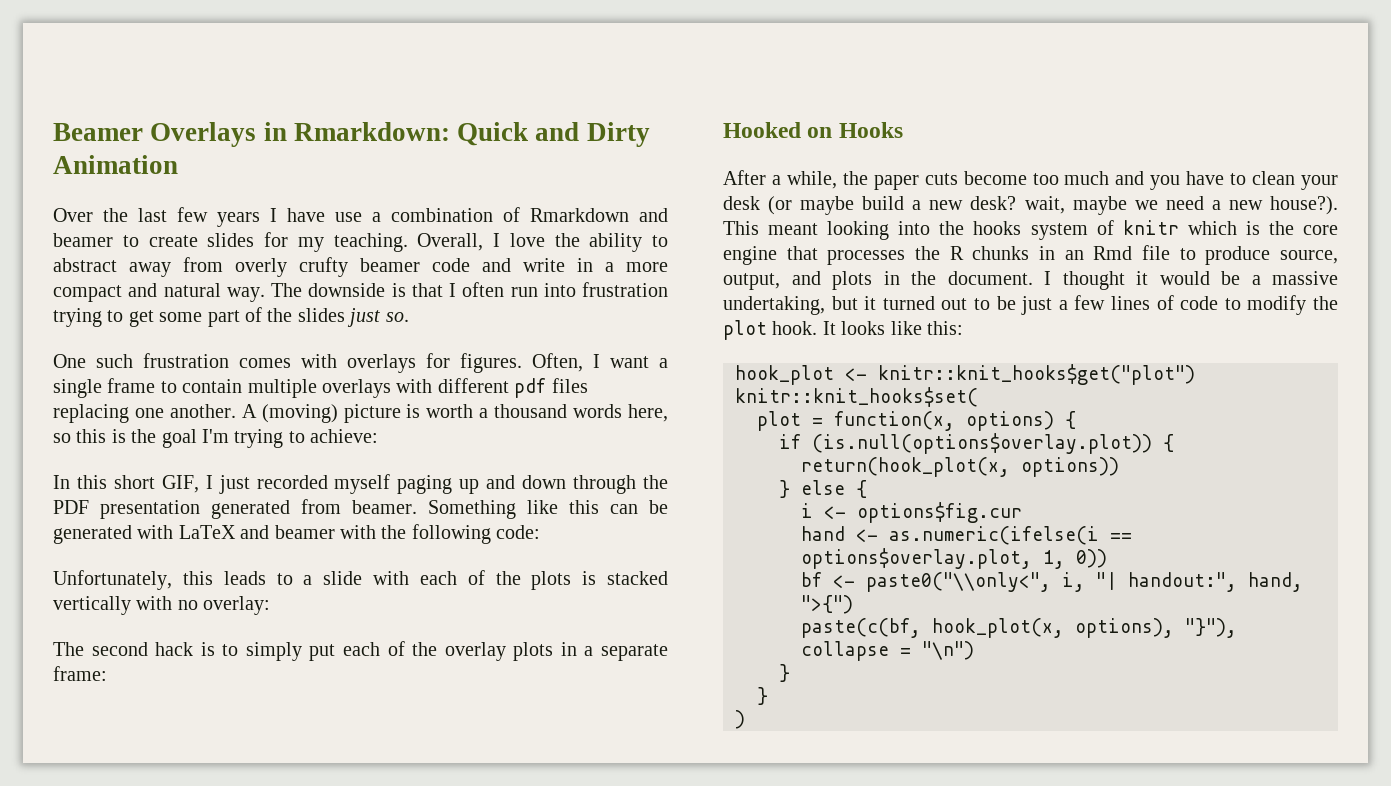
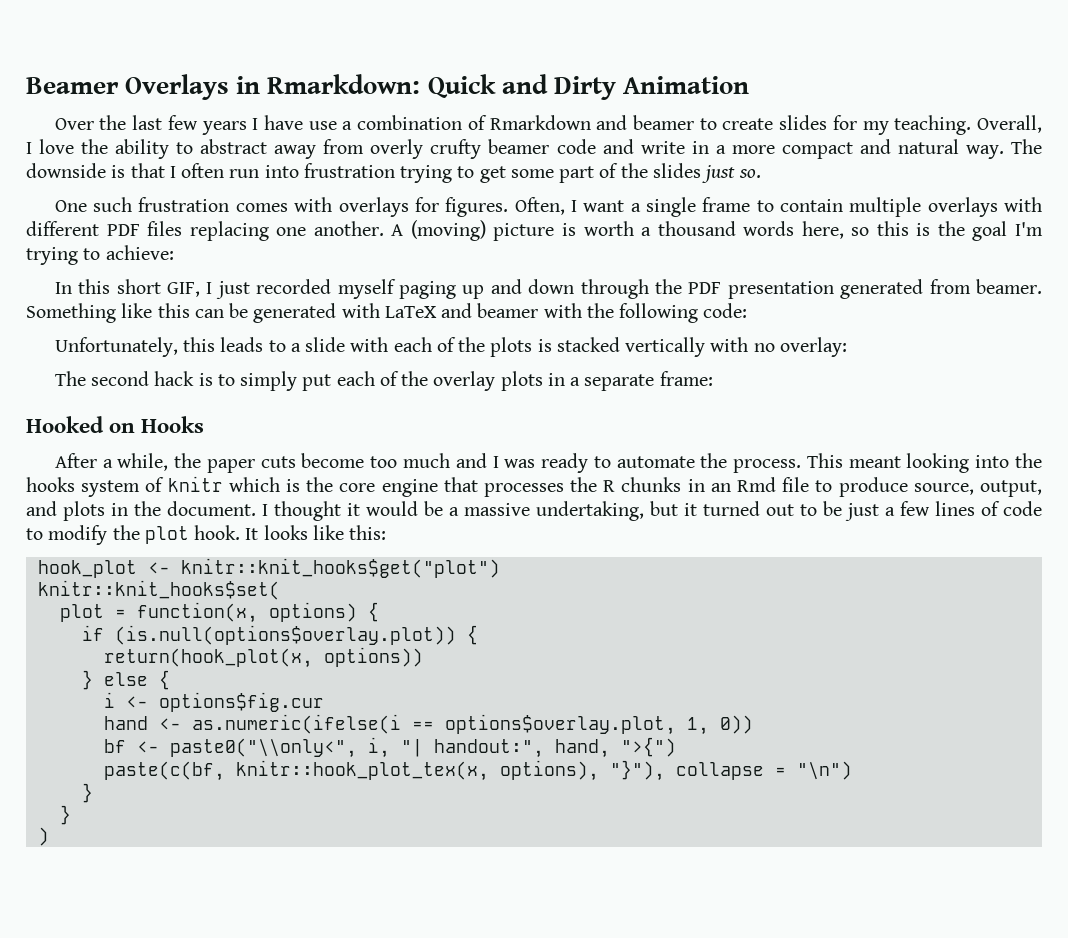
[514,378,547,398] pdf -> [106,224,140,236] PDF
[1150,171,1338,190] [723,196,1338,215] you have to clean your desk (or maybe build a new desk? wait, maybe we need a new house?). -> [492,453,802,473] I was ready to automate the process.
[932,618,1064,638] hook_plot(x, -> [235,760,489,781] knitr::hook_plot_tex(x,

